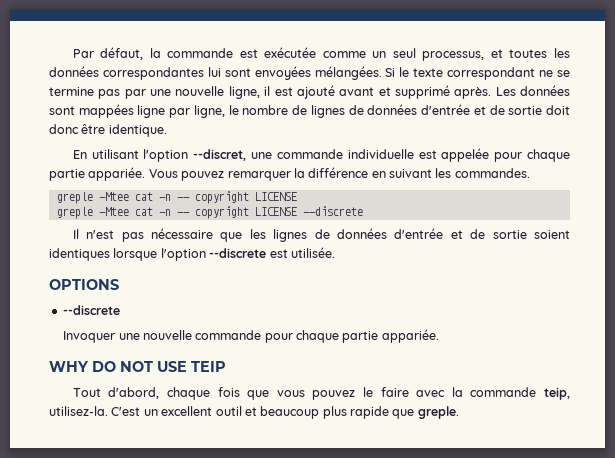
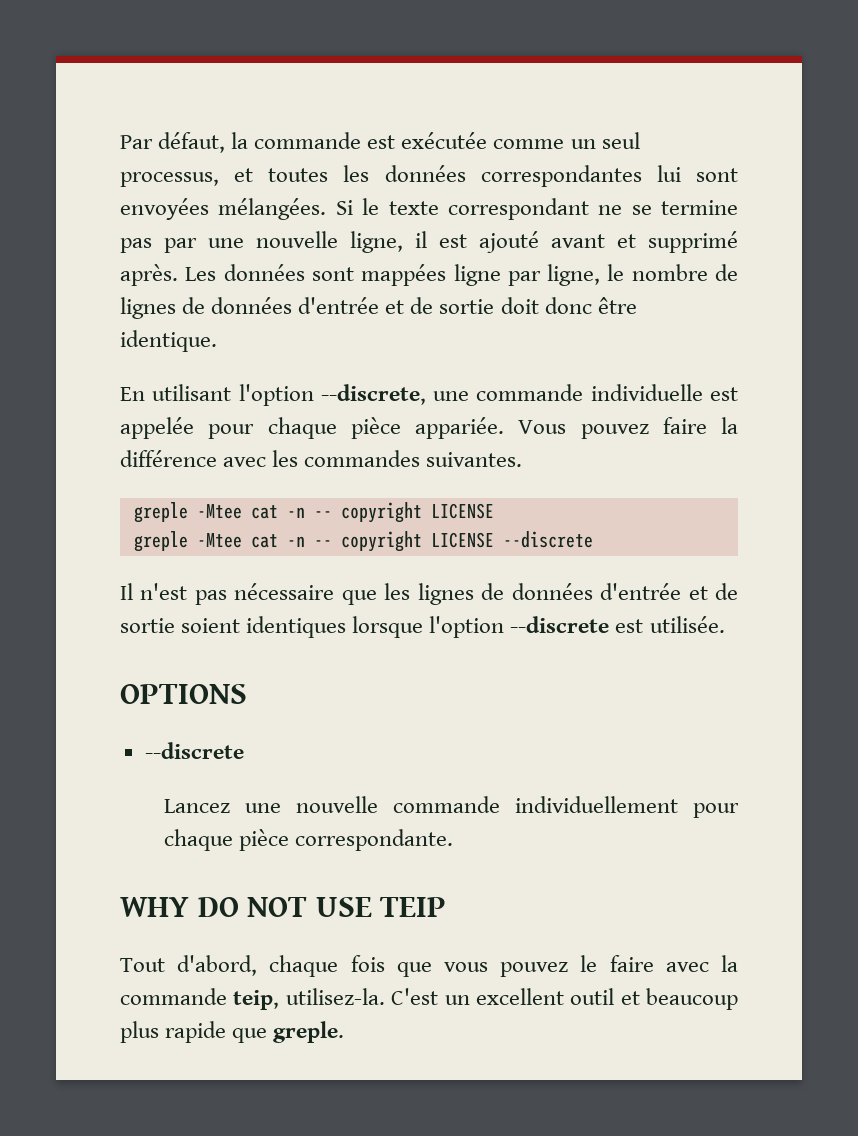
[193,149,247,161] --discret, -> [320,384,426,405] --discrete,
[49,169,85,181] partie -> [350,417,401,439] pièce
[227,171,291,181] remarquer -> [662,417,707,434] faire
[371,168,530,178] en suivant les commandes. -> [223,450,523,467] avec les commandes suivantes.
[63,331,116,343] Invoquer -> [164,799,231,813] Lancez
[264,329,439,343] pour chaque partie appariée. -> [515,796,739,818] [164,829,454,851] individuellement pour chaque pièce correspondante.

